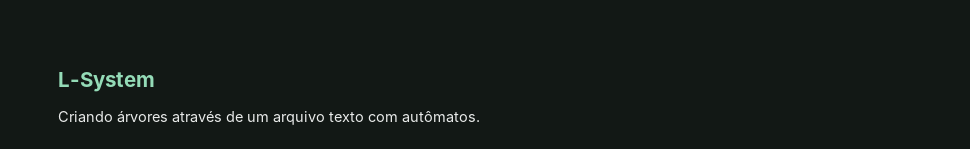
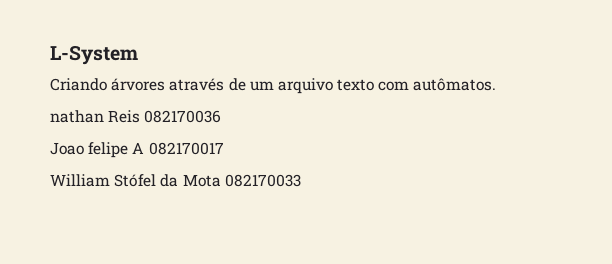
(480, 117) none -> [50,110,222,123] [50,142,224,158] [50,174,301,187] // nathan Reis 082170036 // Joao felipe A 082170017 // William Stófel da Mota 082170033

